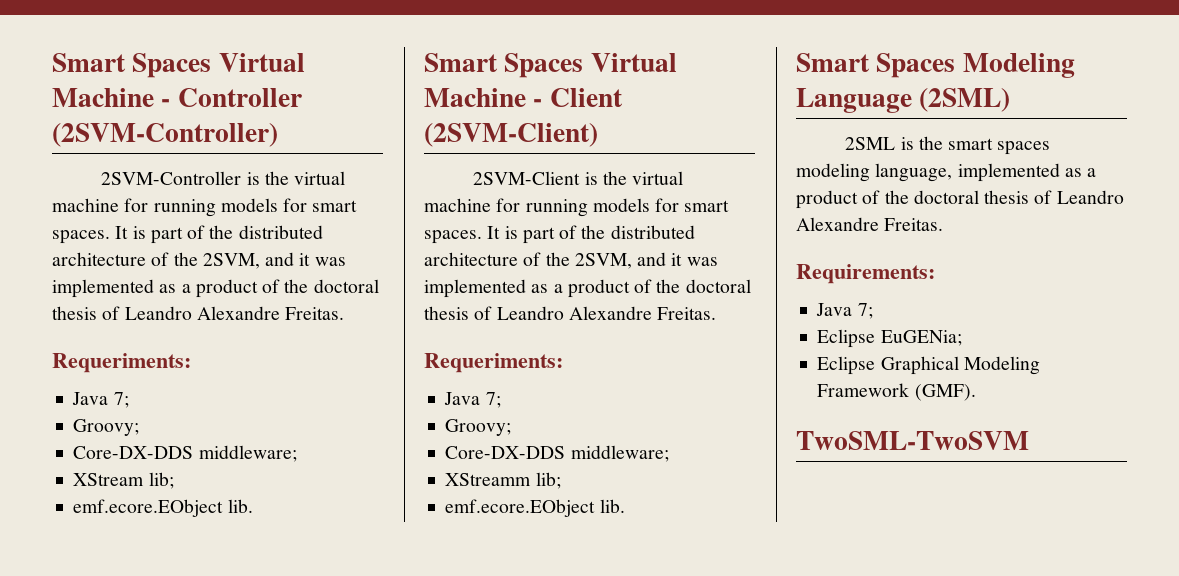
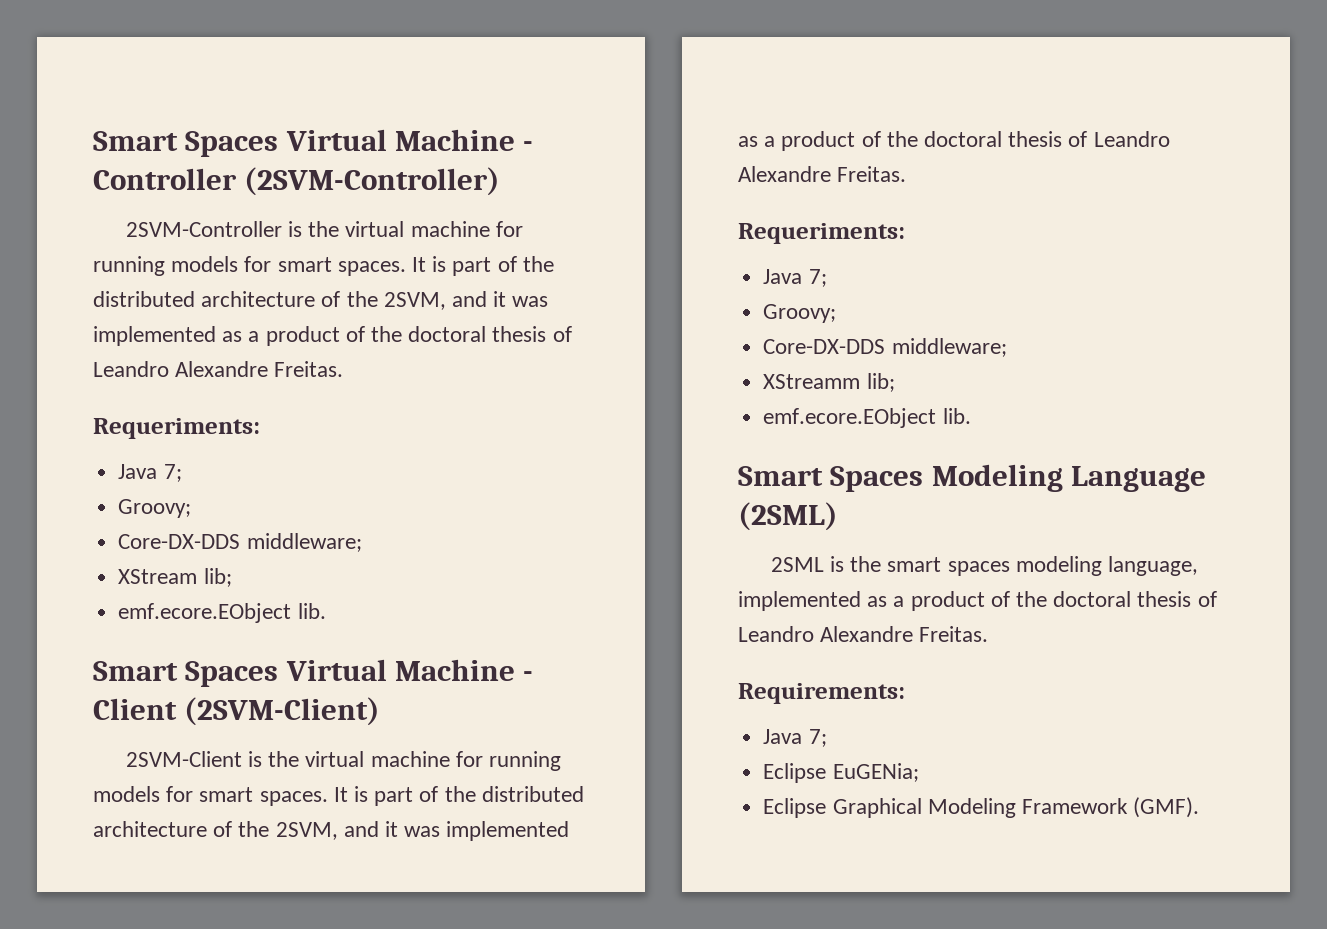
[796,431,1029,450] // TwoSML-TwoSVM -> (1200, 807) none

